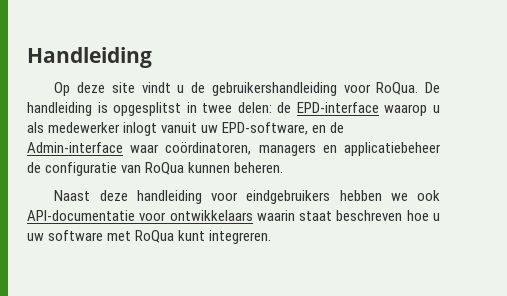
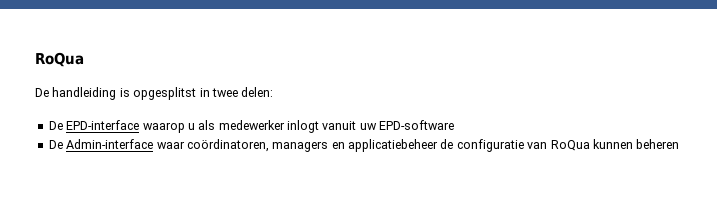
[27,47,152,68] [54,82,419,96] Handleiding // Op deze site vindt u de gebruikershandleiding voor RoQua. -> [35,52,84,67] RoQua //
[277,102,292,113] de -> [48,121,63,130] // De
[222,122,345,135] EPD-software, en de -> [379,120,455,130] [48,140,63,149] EPD-software // De
[234,162,284,173] [54,190,440,204] [27,210,440,221] [27,230,272,244] beheren. // Naast deze handleiding voor eindgebruikers hebben we ook API-documentatie voor ontwikkelaars waarin staat beschreven hoe u uw software met RoQua kunt integreren. -> [636,139,680,149] beheren

